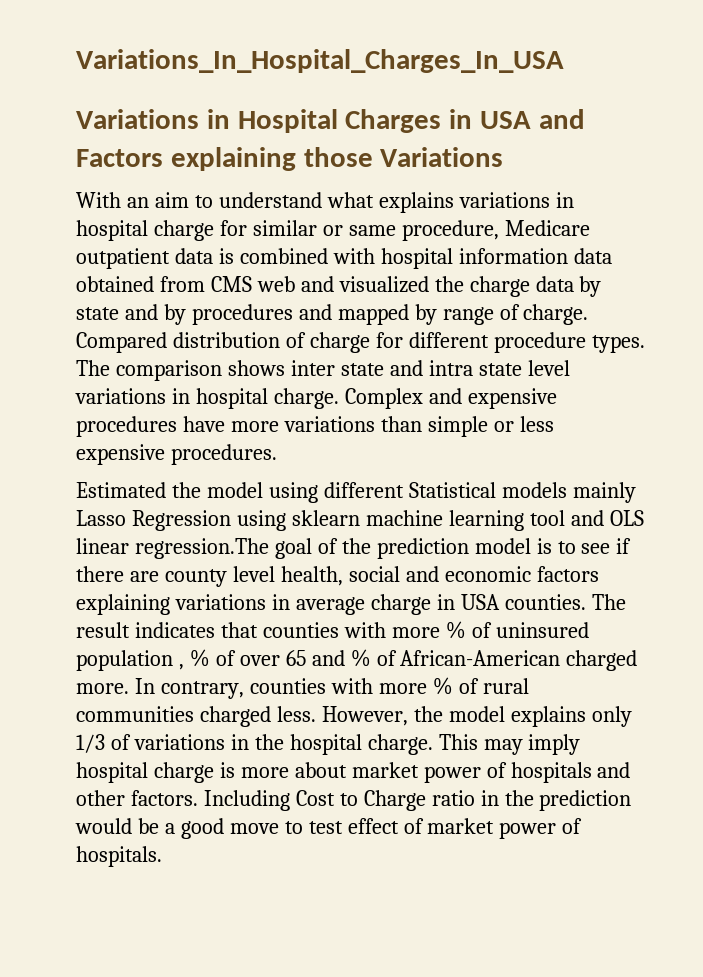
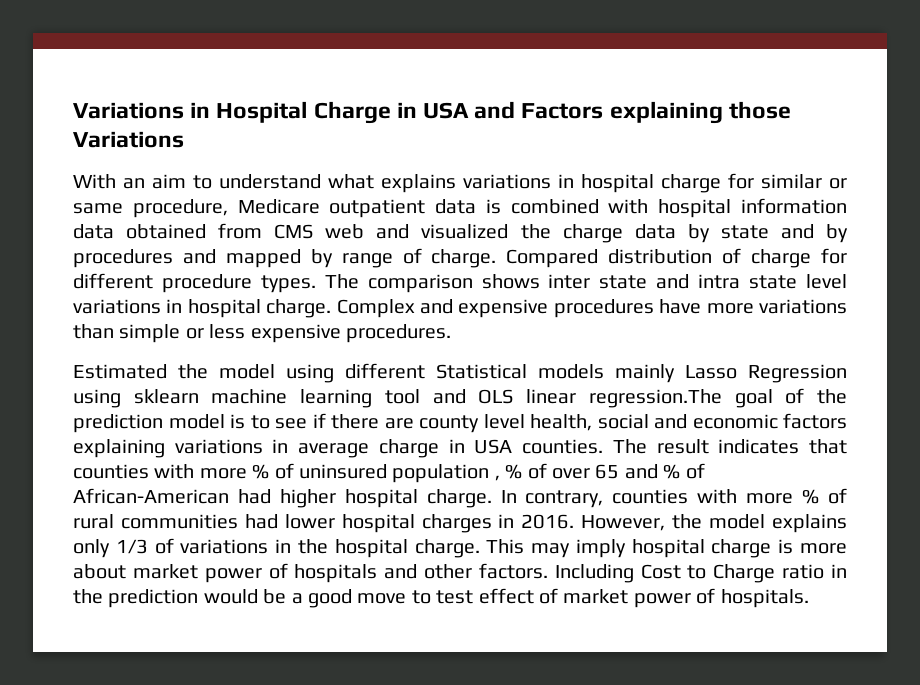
[76,49,564,73] Variations_In_Hospital_Charges_In_USA // -> (73, 110) none
[345,109,442,133] Charges -> [313,101,391,124] Charge
[566,650,638,671] [76,683,129,694] charged more. -> [237,489,492,508] had higher hospital charge.
[199,706,316,727] charged less. -> [244,514,575,533] had lower hospital charges in 2016.

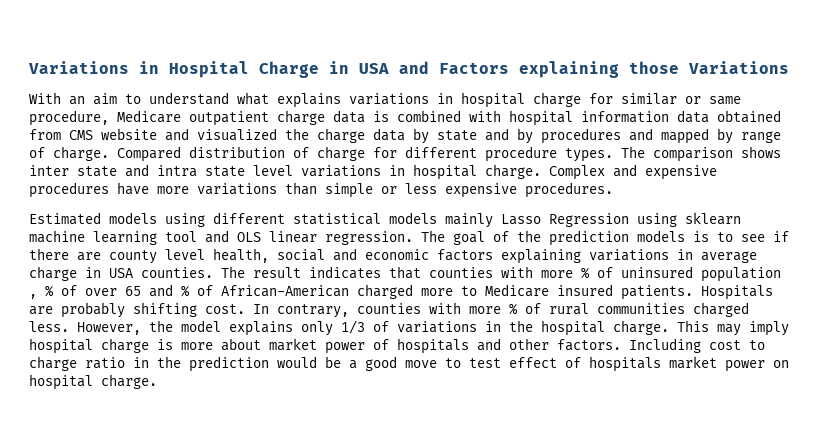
(426, 208) none -> [277,110,325,125] charge
[325,224,365,239] web -> [101,128,157,140] website
[178,364,275,379] the model -> [109,212,157,224] models
[436,364,527,379] Statistical -> [293,213,381,225] statistical
[588,389,722,408] regression.The -> [325,230,445,245] regression. The
[168,414,225,429] model -> [637,230,685,242] models
[237,489,492,508] had higher hospital charge. -> [357,284,773,300] [29,302,245,318] charged more to Medicare insured patients. Hospitals are probably shifting cost.
[244,514,575,533] had lower hospital charges in 2016. -> [693,302,749,317] [29,321,69,332] charged less.
[640,564,776,583] Cost to Charge -> [709,340,765,350] [29,356,77,371] cost to charge
[563,588,809,608] market power of hospitals. -> [589,356,789,372] [29,374,157,390] hospitals market power on hospital charge.

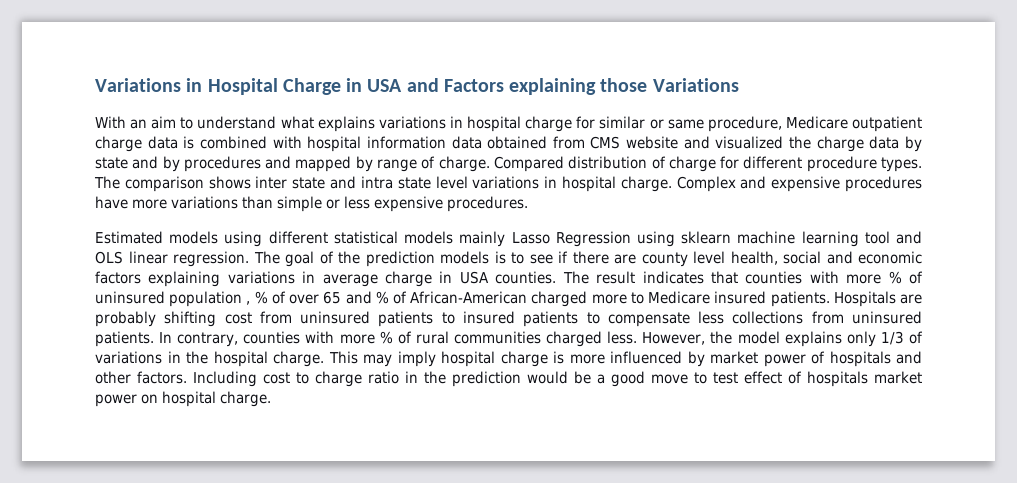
[205,304,245,314] cost. -> [224,311,923,327] [95,331,154,347] cost from uninsured patients to insured patients to compensate less collections from uninsured patients.
[221,338,261,351] about -> [610,351,705,367] influenced by

